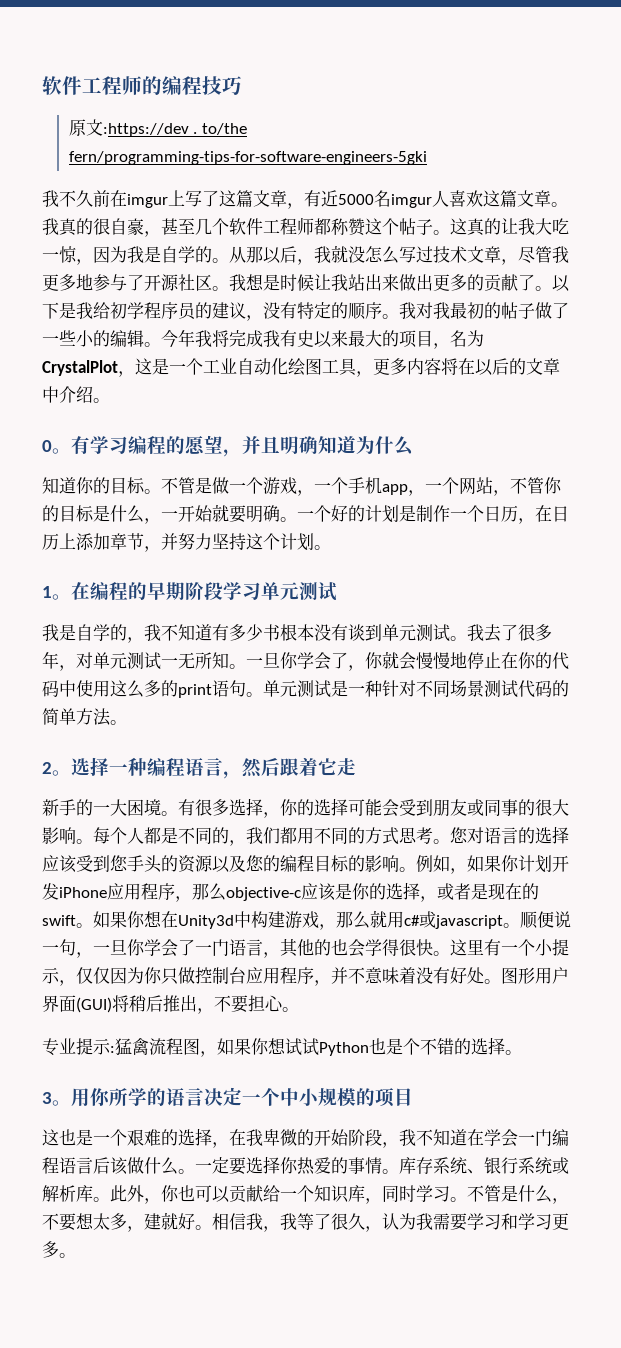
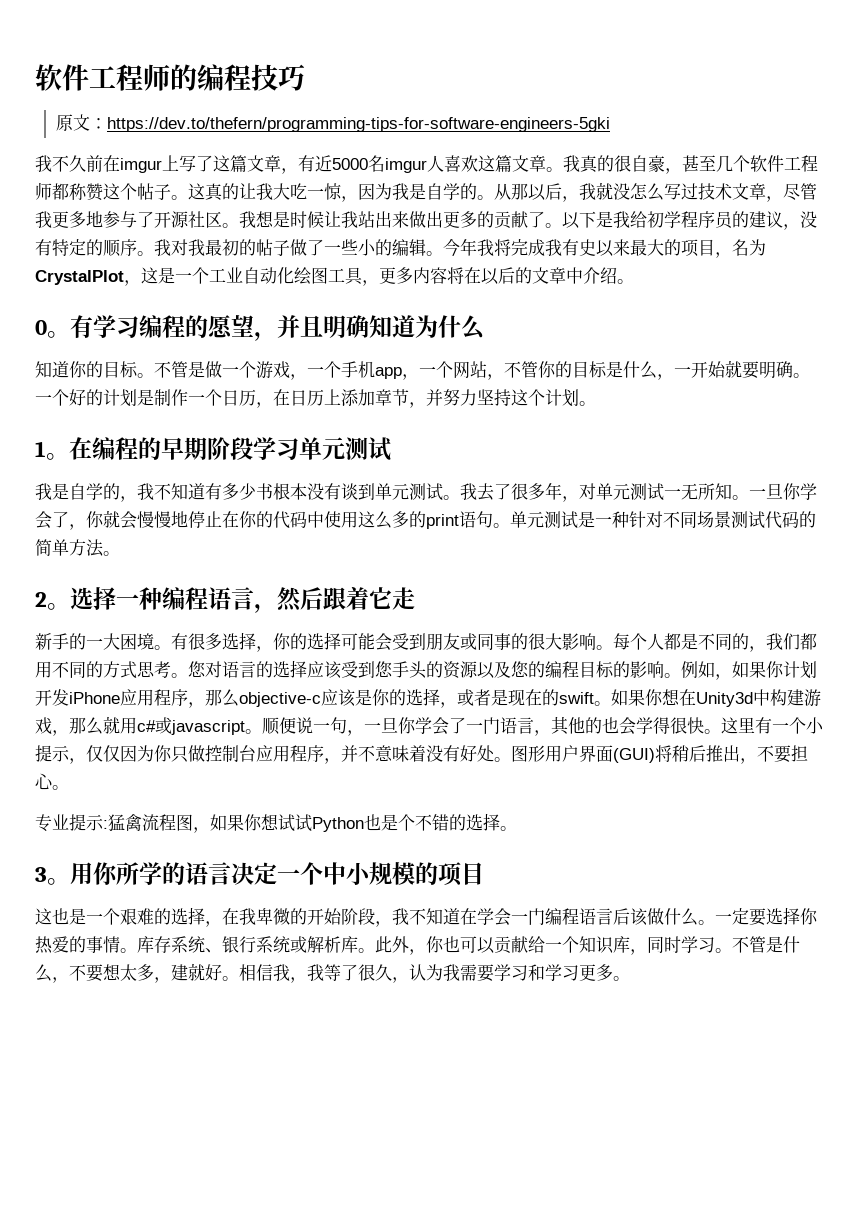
[102,123,247,137] [68,151,427,165] :https://dev . to/the fern/programming-tips-for-software-engineers-5gki -> [89,117,610,132] ：https://dev.to/thefern/programming-tips-for-software-engineers-5gki

